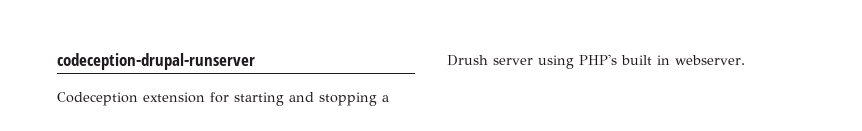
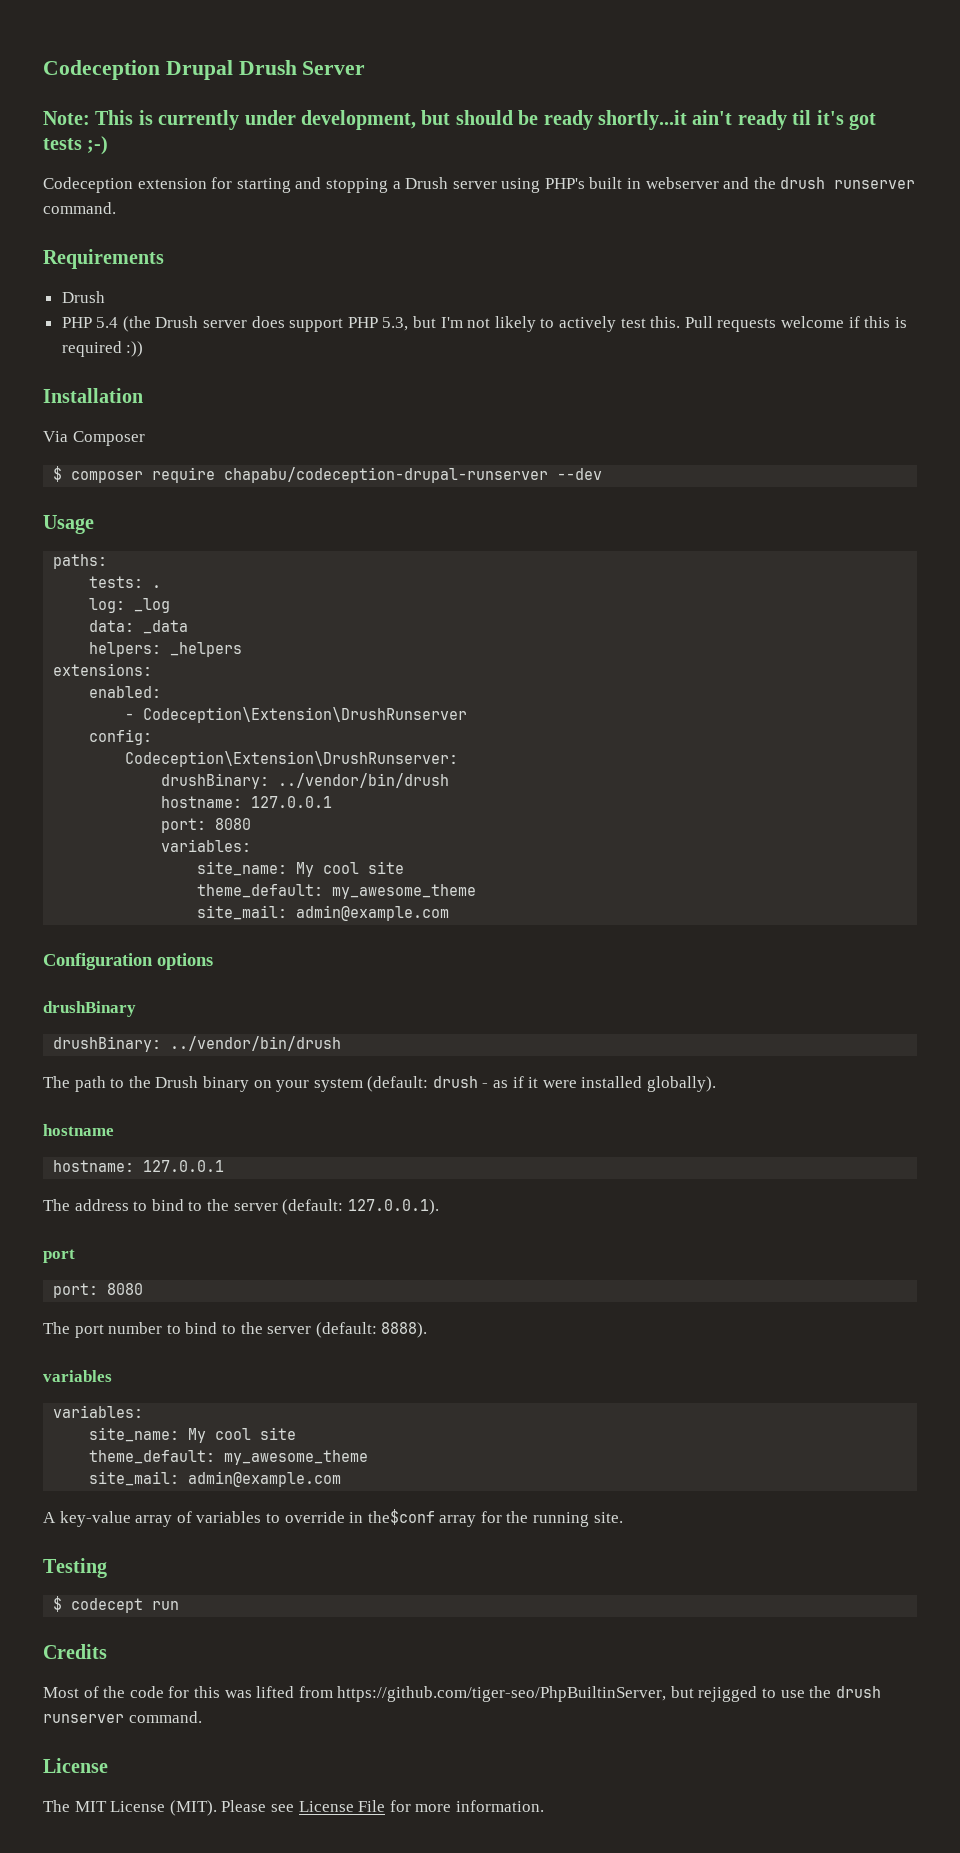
[57,53,255,70] codeception-drupal-runserver -> [43,60,366,80] [43,110,876,130] [43,136,109,155] Codeception Drupal Drush Server // Note: This is currently under development, but should be ready shortly...it ain't ready til it's got tests ;-)
[675,55,745,65] webserver. -> [645,177,916,189] [43,202,116,214] [43,249,164,269] [61,291,105,303] [61,316,907,332] [61,341,144,357] [43,388,143,403] [43,431,145,446] [53,466,603,483] [43,515,94,534] [53,554,108,569] [89,576,162,588] [89,598,171,613] [89,620,189,634] [89,642,243,657] [53,663,153,676] [89,686,162,698] [125,707,468,723] [89,729,153,745] [125,751,459,767] [161,773,450,789] [161,796,333,808] [161,818,252,833] [161,839,252,852] [197,861,405,877] [197,884,477,899] [197,905,450,921] [43,953,213,970] [43,1001,136,1017] [53,1036,342,1052] [43,1076,717,1092] [43,1124,114,1136] [53,1160,225,1172] [43,1199,439,1215] [43,1249,75,1263] [53,1283,144,1298] [43,1322,428,1338] [43,1370,112,1382] [53,1405,144,1418] [89,1427,297,1443] [89,1450,369,1465] [89,1471,342,1487] [43,1509,623,1527] [43,1558,107,1578] [53,1596,180,1613] [43,1644,107,1659] [43,1686,881,1702] [43,1711,202,1723] [43,1758,108,1773] [43,1800,544,1816] webserver and the drush runserver command. // Requirements // Drush // PHP 5.4 (the Drush server does support PHP 5.3, but I'm not likely to actively test this. Pull requests welcome if this is required :)) // Installation // Via Composer // $ composer require chapabu/codeception-drupal-runserver --dev // Usage // paths: // tests: . // log: _log // data: _data // helpers: _helpers // extensions: // enabled: // - Codeception\Extension\DrushRunserver // config: // Codeception\Extension\DrushRunserver: // drushBinary: ../vendor/bin/drush // hostname: 127.0.0.1 // port: 8080 // variables: // site_name: My cool site // theme_default: my_awesome_theme // site_mail: admin@example.com // Configuration options // drushBinary // drushBinary: ../vendor/bin/drush // The path to the Drush binary on your system (default: drush - as if it were installed globally). // hostname // hostname: 127.0.0.1 // The address to bind to the server (default: 127.0.0.1). // port // port: 8080 // The port number to bind to the server (default: 8888). // variables // variables: // site_name: My cool site // theme_default: my_awesome_theme // site_mail: admin@example.com // A key-value array of variables to override in the$conf array for the running site. // Testing // $ codecept run // Credits // Most of the code for this was lifted from https://github.com/tiger-seo/PhpBuiltinServer, but rejigged to use the drush runserver command. // License // The MIT License (MIT). Please see License File for more information.

